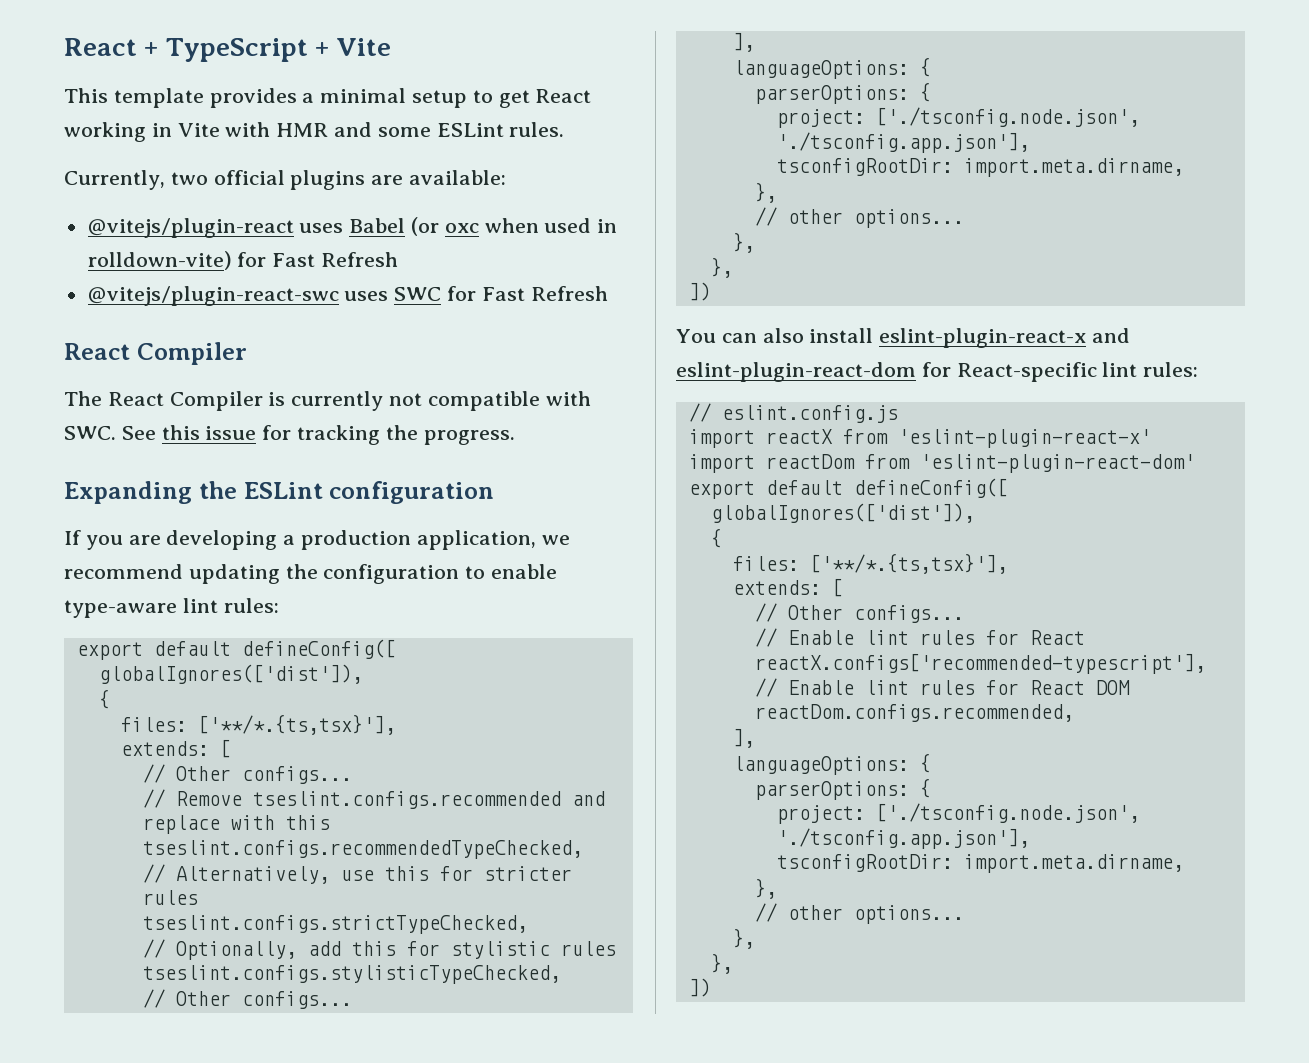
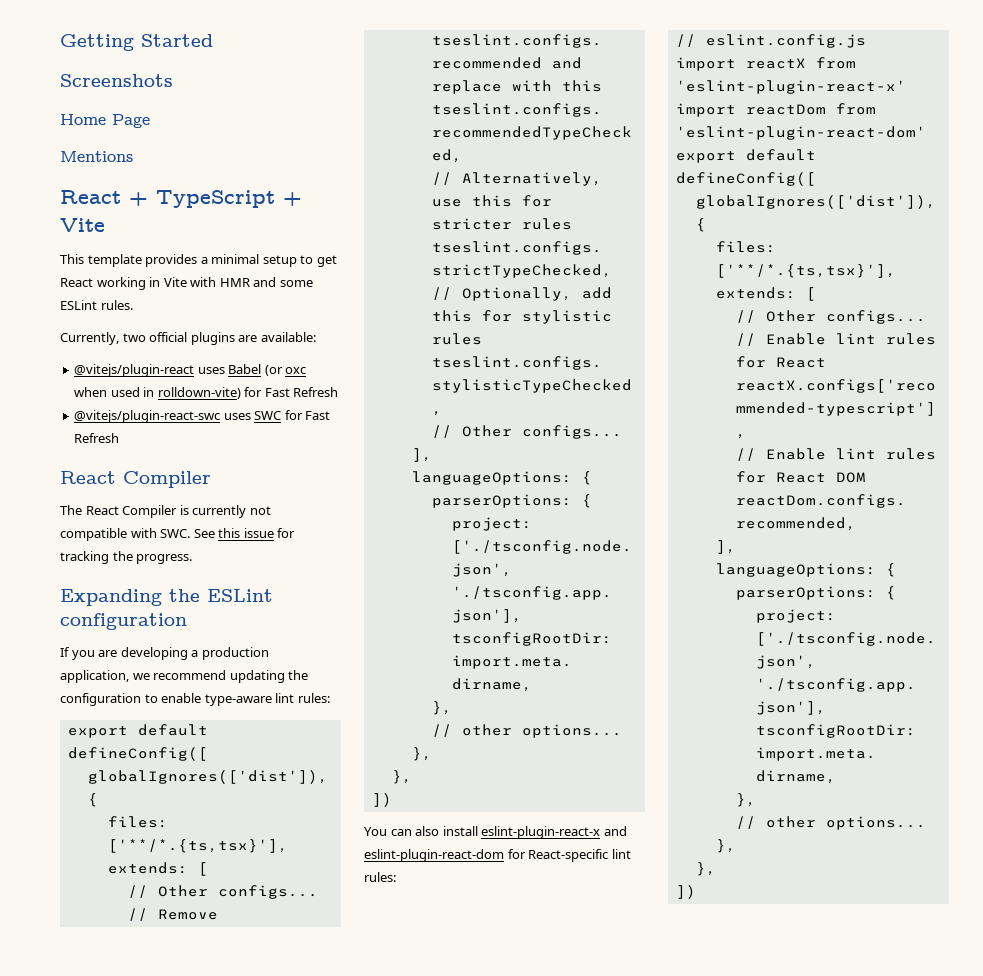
(64, 47) none -> [60,34,213,51] [60,74,173,87] [60,114,150,128] [60,151,133,162] Getting Started // Screenshots // Home Page // Mentions //

